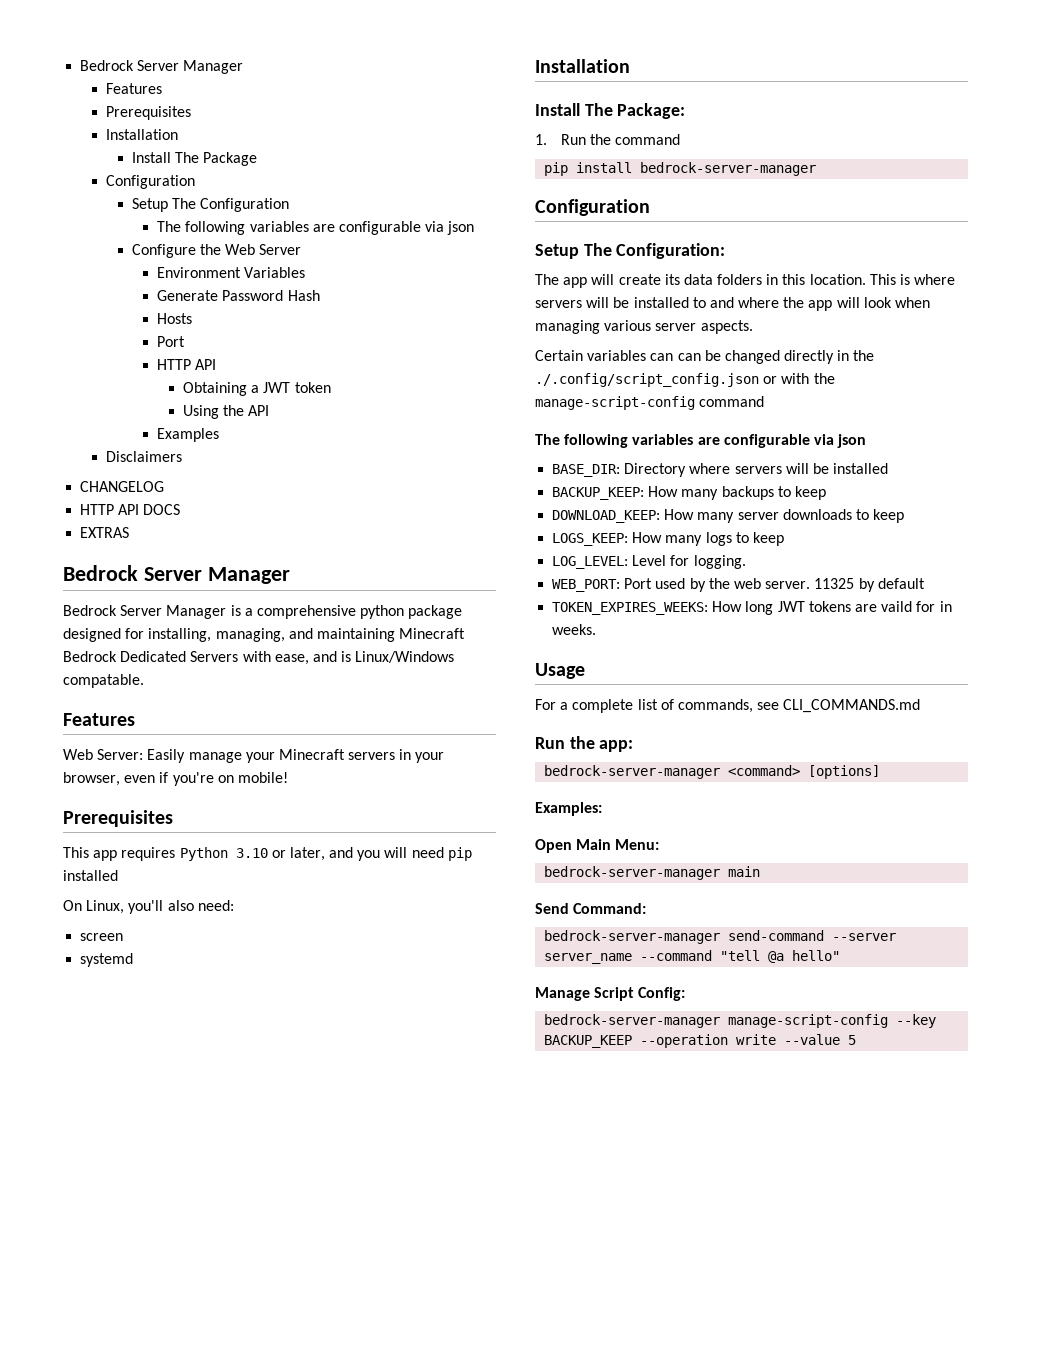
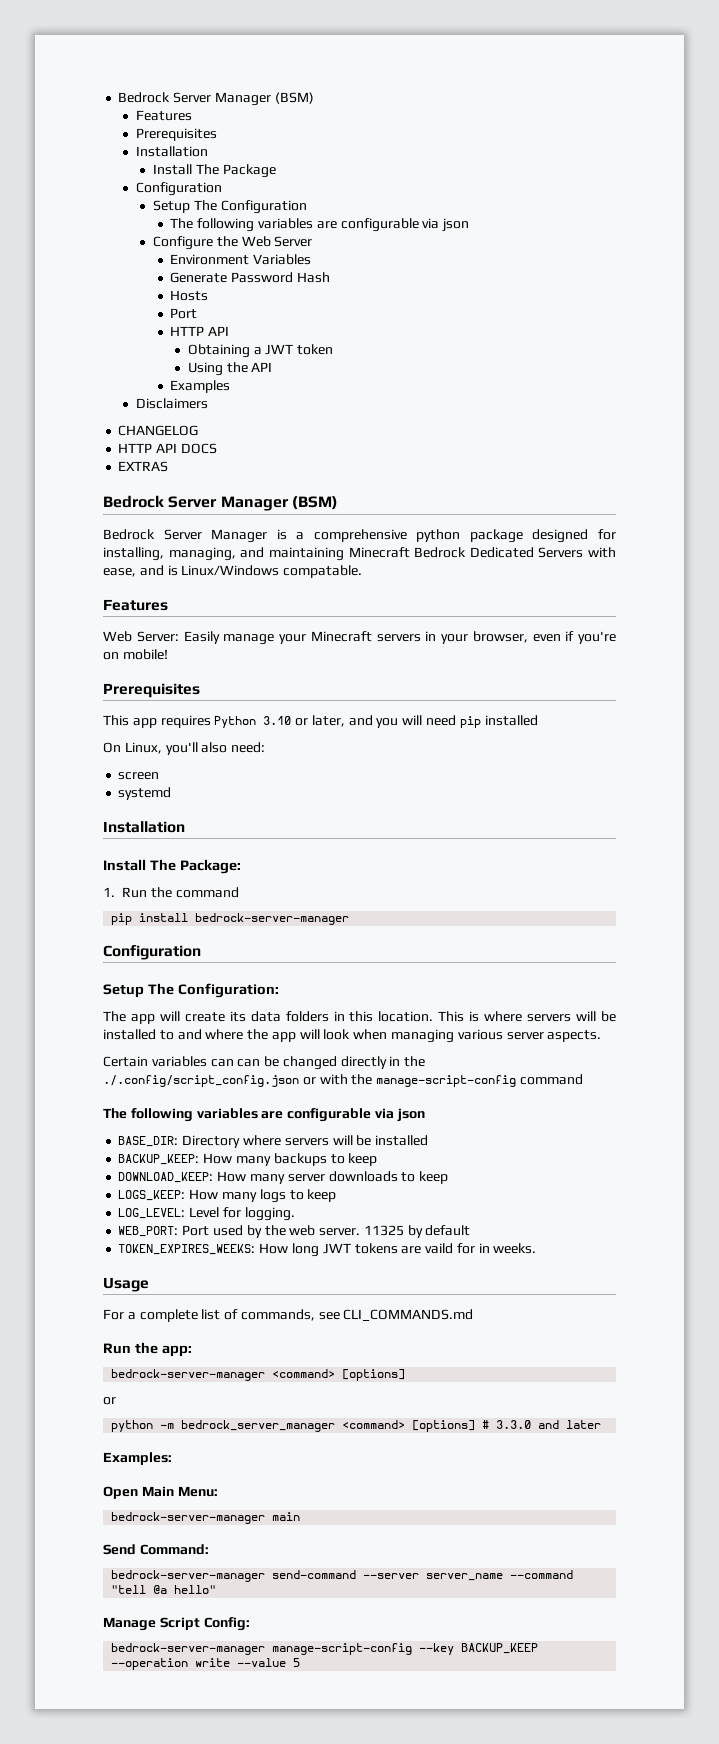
[80,60,244,74] Bedrock Server Manager -> [118,92,314,106] Bedrock Server Manager (BSM)
(290, 575) none -> [291,496,338,510] (BSM)
(881, 772) none -> [103,1397,116,1405] [111,1420,602,1432] // or // python -m bedrock_server_manager <command> [options] # 3.3.0 and later

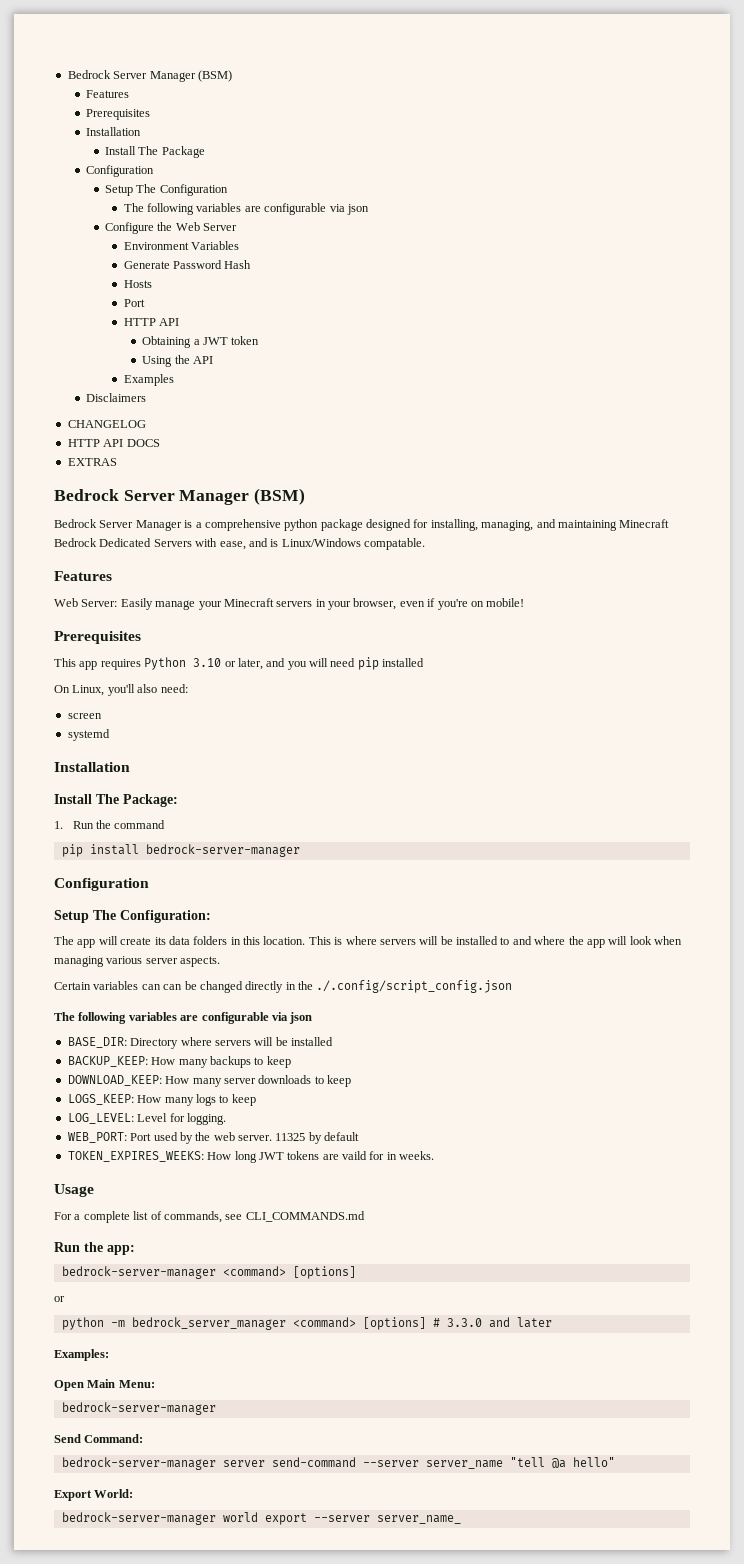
[302,1074,583,1087] or with the manage-script-config command -> (513, 986) none
[272,1512,301,1521] main -> (216, 1408) none
(266, 1576) none -> [222,1460,265,1467] server
[510,1570,574,1579] --command -> (503, 1464) none
[103,1617,250,1631] [111,1643,539,1655] [111,1658,301,1670] Manage Script Config: // bedrock-server-manager manage-script-config --key BACKUP_KEEP --operation write --value 5 -> [54,1489,134,1501] [61,1512,461,1525] Export World: // bedrock-server-manager world export --server server_name_

